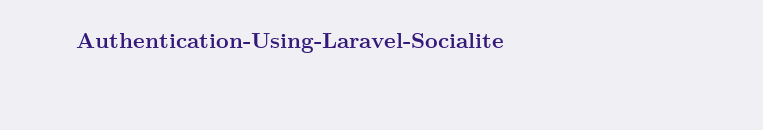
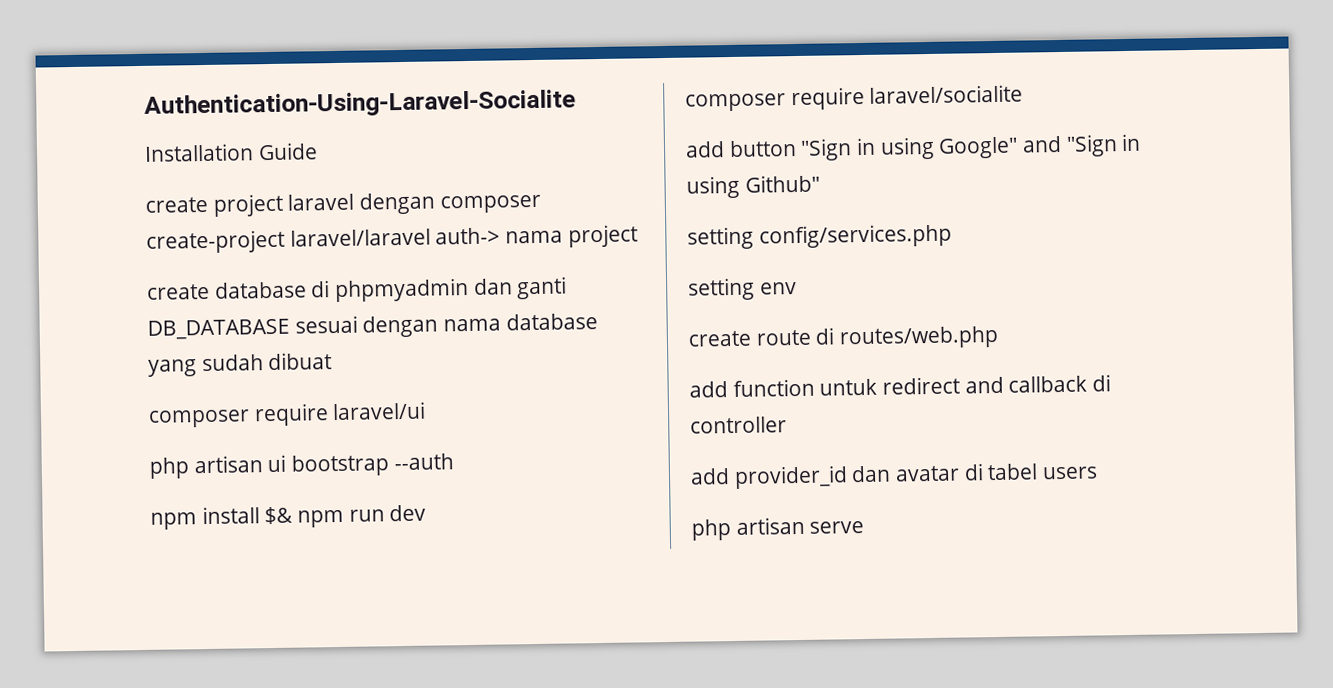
(504, 43) none -> [144,142,318,162] [145,192,541,217] [146,224,638,254] [147,276,568,303] [147,313,598,340] [148,352,333,377] [148,401,427,428] [149,453,454,479] [150,504,427,530] [685,84,1024,112] [685,133,1142,161] [686,174,820,199] [687,223,952,250] [688,277,797,301] [688,325,1000,350] [689,374,1112,398] [690,416,787,434] [690,463,1099,489] [691,516,865,541] // Installation Guide // create project laravel dengan composer create-project laravel/laravel auth-> nama project // create database di phpmyadmin dan ganti DB_DATABASE sesuai dengan nama database yang sudah dibuat // composer require laravel/ui // php artisan ui bootstrap --auth // npm install $& npm run dev // composer require laravel/socialite // add button "Sign in using Google" and "Sign in using Github" // setting config/services.php // setting env // create route di routes/web.php // add function untuk redirect and callback di controller // add provider_id dan avatar di tabel users // php artisan serve

